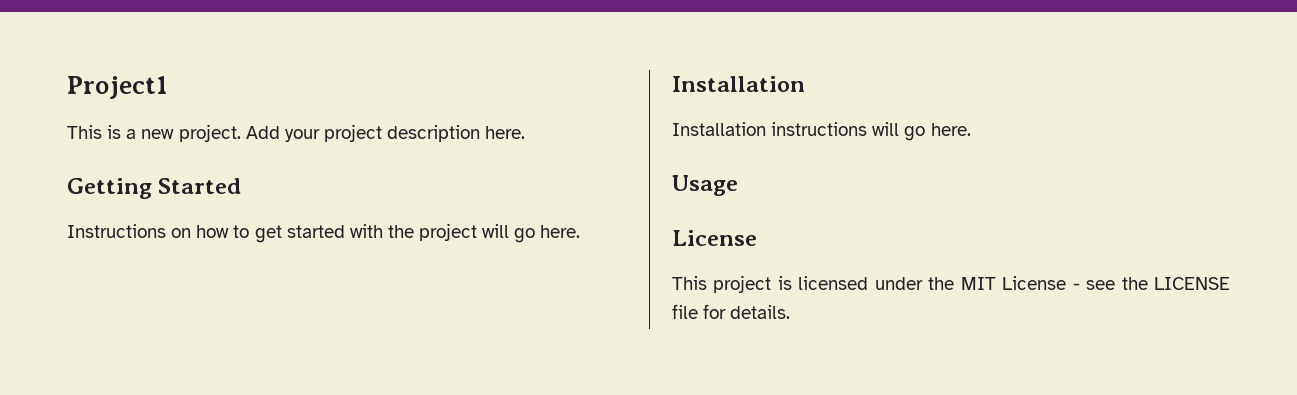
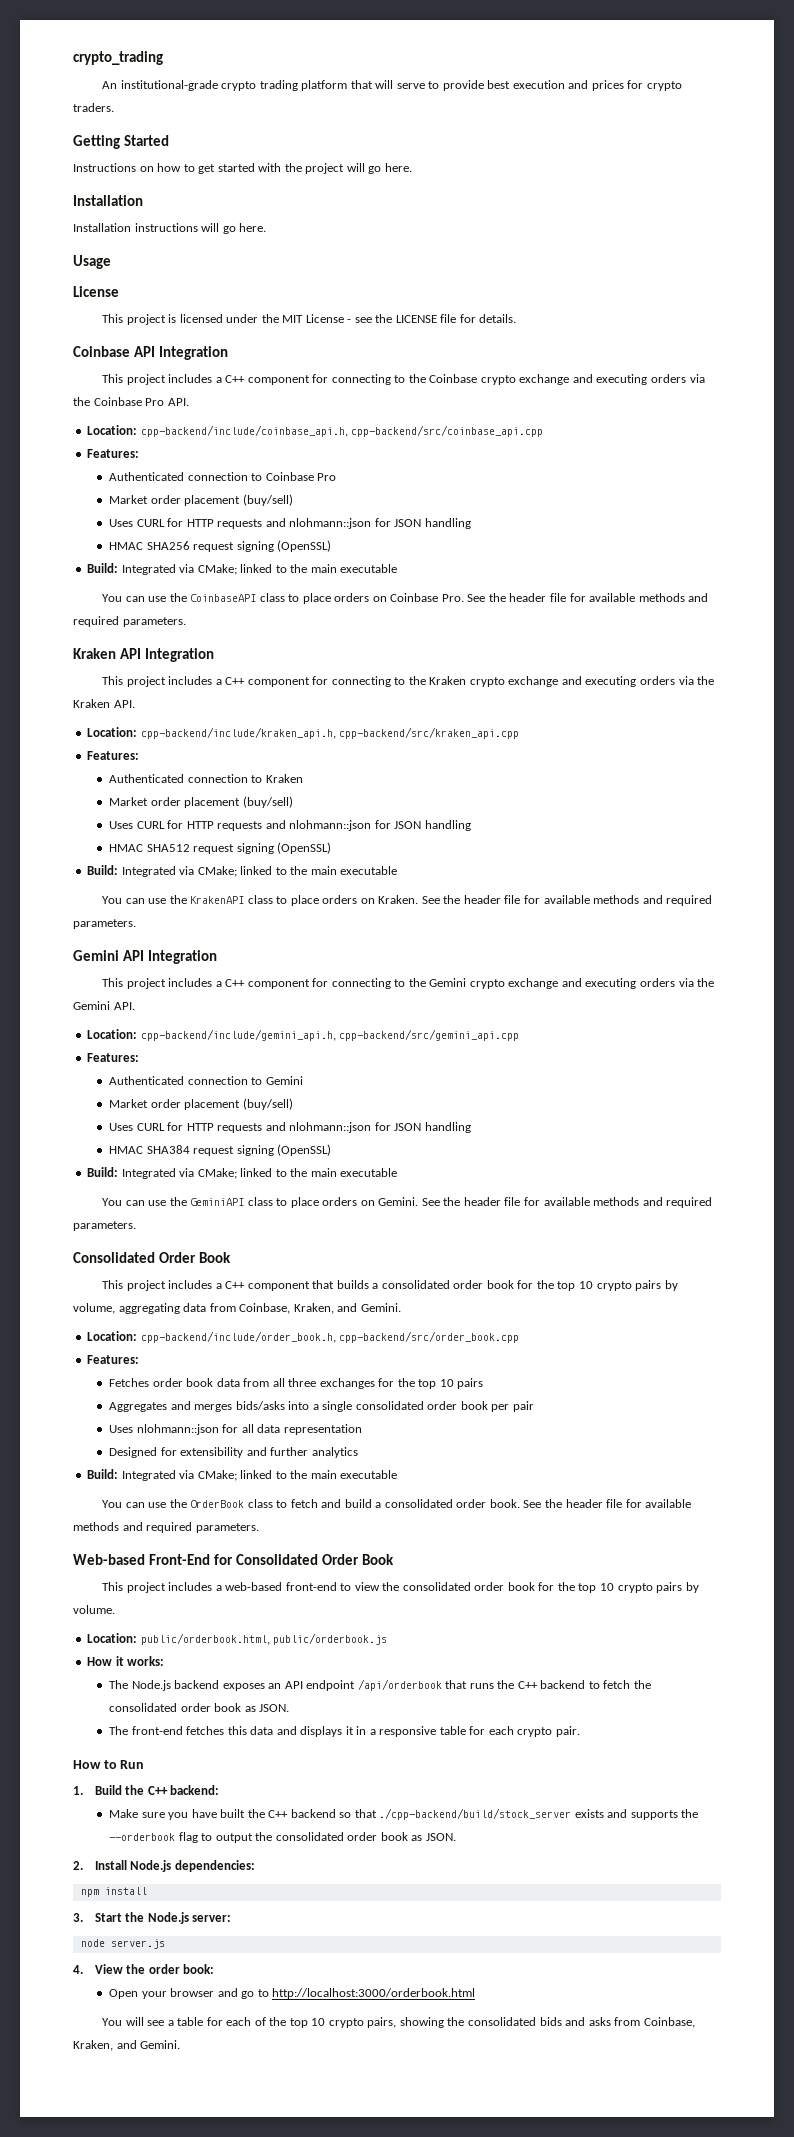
[67,76,168,99] [67,124,526,142] Project1 // This is a new project. Add your project description here. -> [73,51,163,65] [102,80,682,91] [73,103,114,112] crypto_trading // An institutional-grade crypto trading platform that will serve to provide best execution and prices for crypto traders.
(791, 312) none -> [73,346,228,360] [102,374,705,385] [73,397,189,406] [87,425,544,437] [87,449,140,458] [109,472,337,481] [109,494,293,506] [109,518,471,529] [109,540,332,552] [87,563,398,575] [102,593,709,604] [73,616,186,627] [73,648,214,662] [102,676,715,687] [73,699,135,708] [87,727,520,739] [87,751,140,760] [109,774,303,783] [109,796,293,808] [109,820,471,831] [109,842,332,854] [87,865,398,877] [102,895,713,906] [73,919,136,929] [73,950,217,964] [102,978,715,989] [73,1001,135,1010] [87,1029,520,1041] [87,1053,140,1062] [109,1076,303,1085] [109,1098,293,1110] [109,1122,471,1133] [109,1144,332,1156] [87,1167,398,1179] [102,1197,713,1208] [73,1221,136,1231] [73,1252,231,1263] [102,1280,678,1291] [73,1303,401,1314] [87,1331,520,1343] [87,1355,140,1364] [109,1378,484,1389] [109,1401,534,1412] [109,1424,362,1435] [109,1447,358,1458] [87,1469,398,1481] [102,1499,692,1508] [73,1522,259,1533] [73,1554,394,1565] [102,1582,699,1593] [73,1605,115,1614] [87,1633,388,1645] [87,1656,165,1666] [109,1679,651,1691] [109,1703,290,1712] [109,1726,580,1737] [73,1760,145,1769] [73,1785,220,1795] [109,1808,699,1820] [109,1832,456,1843] [73,1860,255,1872] [80,1887,147,1897] [73,1912,232,1924] [80,1939,165,1949] [73,1964,215,1974] [109,1988,476,1999] [102,2017,695,2028] [73,2040,181,2051] // Coinbase API Integration // This project includes a C++ component for connecting to the Coinbase crypto exchange and executing orders via the Coinbase Pro API. // Location: cpp-backend/include/coinbase_api.h, cpp-backend/src/coinbase_api.cpp // Features: // Authenticated connection to Coinbase Pro // Market order placement (buy/sell) // Uses CURL for HTTP requests and nlohmann::json for JSON handling // HMAC SHA256 request signing (OpenSSL) // Build: Integrated via CMake; linked to the main executable // You can use the CoinbaseAPI class to place orders on Coinbase Pro. See the header file for available methods and required parameters. // Kraken API Integration // This project includes a C++ component for connecting to the Kraken crypto exchange and executing orders via the Kraken API. // Location: cpp-backend/include/kraken_api.h, cpp-backend/src/kraken_api.cpp // Features: // Authenticated connection to Kraken // Market order placement (buy/sell) // Uses CURL for HTTP requests and nlohmann::json for JSON handling // HMAC SHA512 request signing (OpenSSL) // Build: Integrated via CMake; linked to the main executable // You can use the KrakenAPI class to place orders on Kraken. See the header file for available methods and required parameters. // Gemini API Integration // This project includes a C++ component for connecting to the Gemini crypto exchange and executing orders via the Gemini API. // Location: cpp-backend/include/gemini_api.h, cpp-backend/src/gemini_api.cpp // Features: // Authenticated connection to Gemini // Market order placement (buy/sell) // Uses CURL for HTTP requests and nlohmann::json for JSON handling // HMAC SHA384 request signing (OpenSSL) // Build: Integrated via CMake; linked to the main executable // You can use the GeminiAPI class to place orders on Gemini. See the header file for available methods and required parameters. // Consolidated Order Book // This project includes a C++ component that builds a consolidated order book for the top 10 crypto pairs by volume, aggregating data from Coinbase, Kraken, and Gemini. // Location: cpp-backend/include/order_book.h, cpp-backend/src/order_book.cpp // Features: // Fetches order book data from all three exchanges for the top 10 pairs // Aggregates and merges bids/asks into a single consolidated order book per pair // Uses nlohmann::json for all data representation // Designed for extensibility and further analytics // Build: Integrated via CMake; linked to the main executable // You can use the OrderBook class to fetch and build a consolidated order book. See the header file for available methods and required parameters. // Web-based Front-End for Consolidated Order Book // This project includes a web-based front-end to view the consolidated order book for the top 10 crypto pairs by volume. // Location: public/orderbook.html, public/orderbook.js // How it works: // The Node.js backend exposes an API endpoint /api/orderbook that runs the C++ backend to fetch the consolidated order book as JSON. // The front-end fetches this data and displays it in a responsive table for each crypto pair. // How to Run // 1. Build the C++ backend: // Make sure you have built the C++ backend so that ./cpp-backend/build/stock_server exists and supports the --orderbook flag to output the consolidated order book as JSON. // 2. Install Node.js dependencies: // npm install // 3. Start the Node.js server: // node server.js // 4. View the order book: // Open your browser and go to http://localhost:3000/orderbook.html // You will see a table for each of the top 10 crypto pairs, showing the consolidated bids and asks from Coinbase, Kraken, and Gemini.

